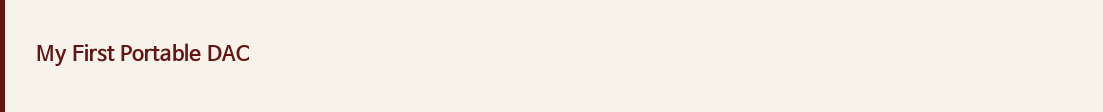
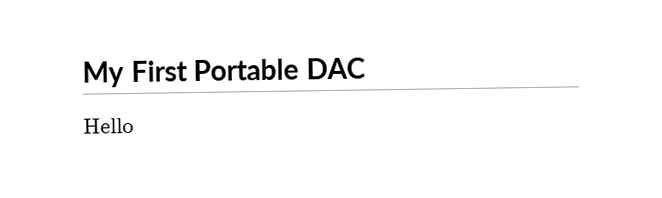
(250, 53) none -> [83,117,134,134] // Hello

